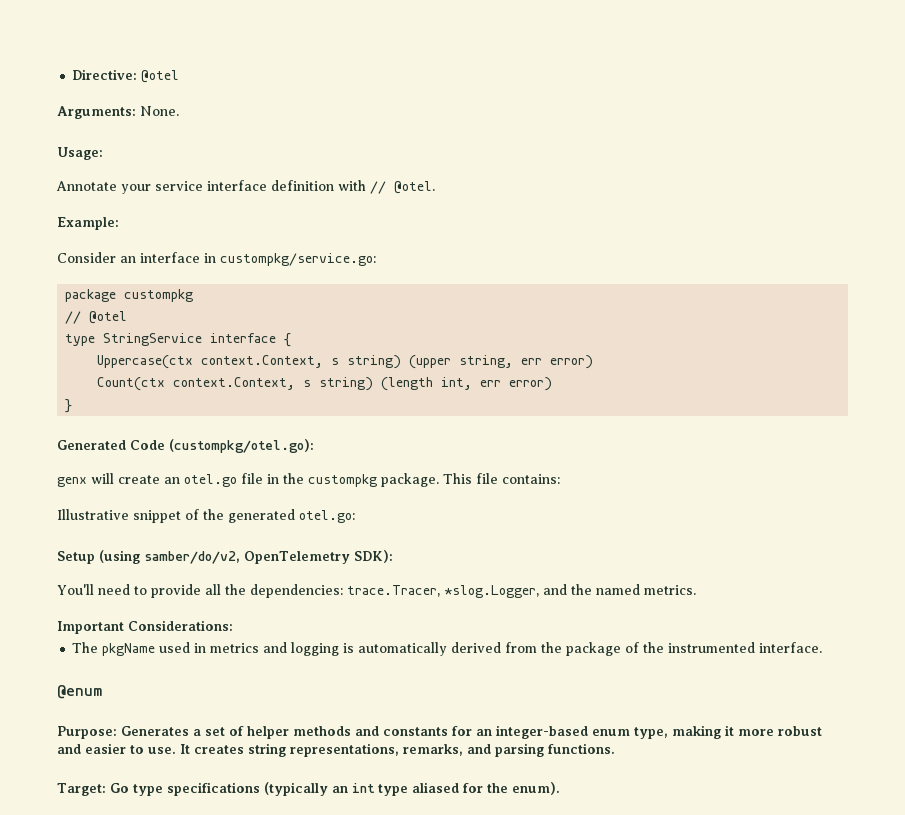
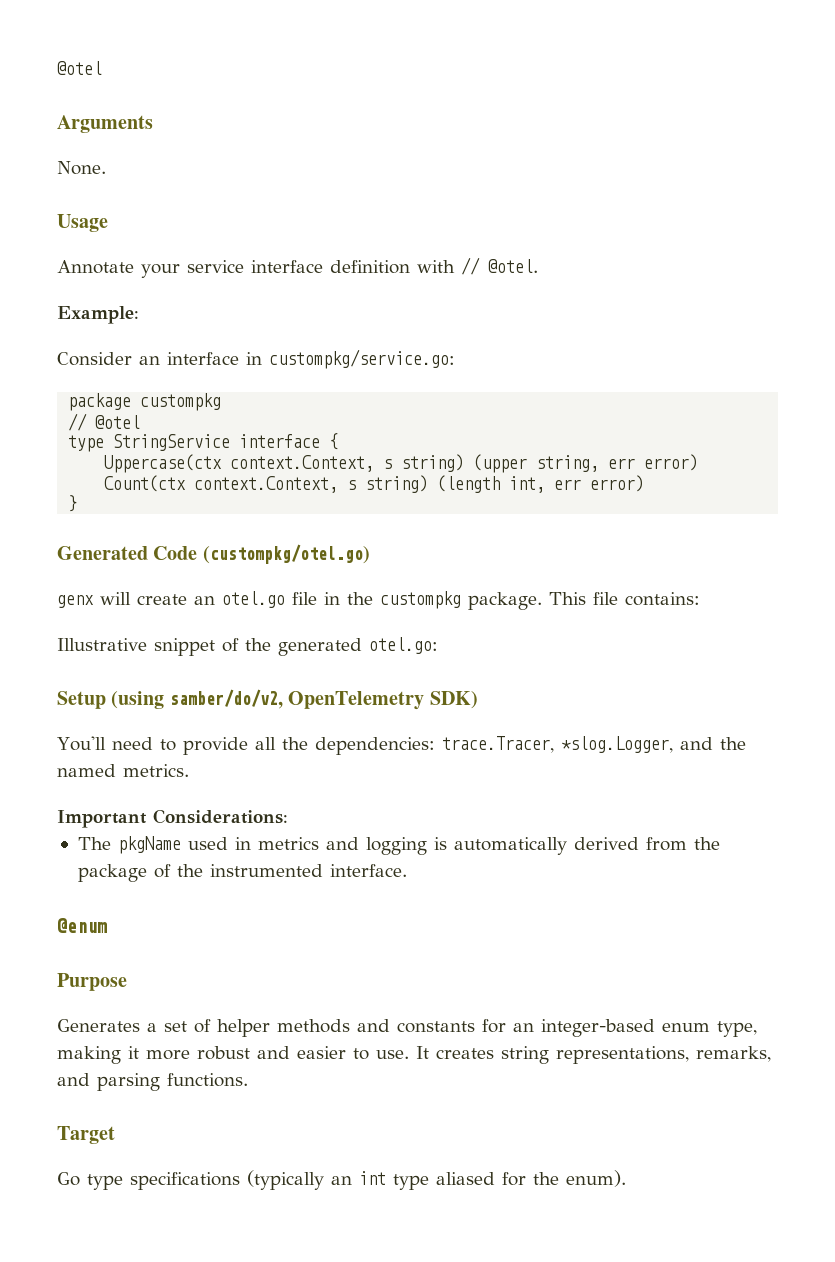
[72,69,180,83] [57,106,136,119] Directive: @otel // Arguments: -> [57,61,102,75] [57,115,153,133] @otel // Arguments //
[57,147,103,160] Usage: -> [57,214,108,232] Usage
[169,439,314,453] (custompkg/otel.go): -> [202,544,370,564] (custompkg/otel.go)
[353,550,393,563] SDK): -> [429,691,478,709] SDK)
[57,726,117,739] Purpose: -> [57,973,127,991] Purpose //
[57,783,106,796] Target: -> [57,1126,115,1144] Target //

